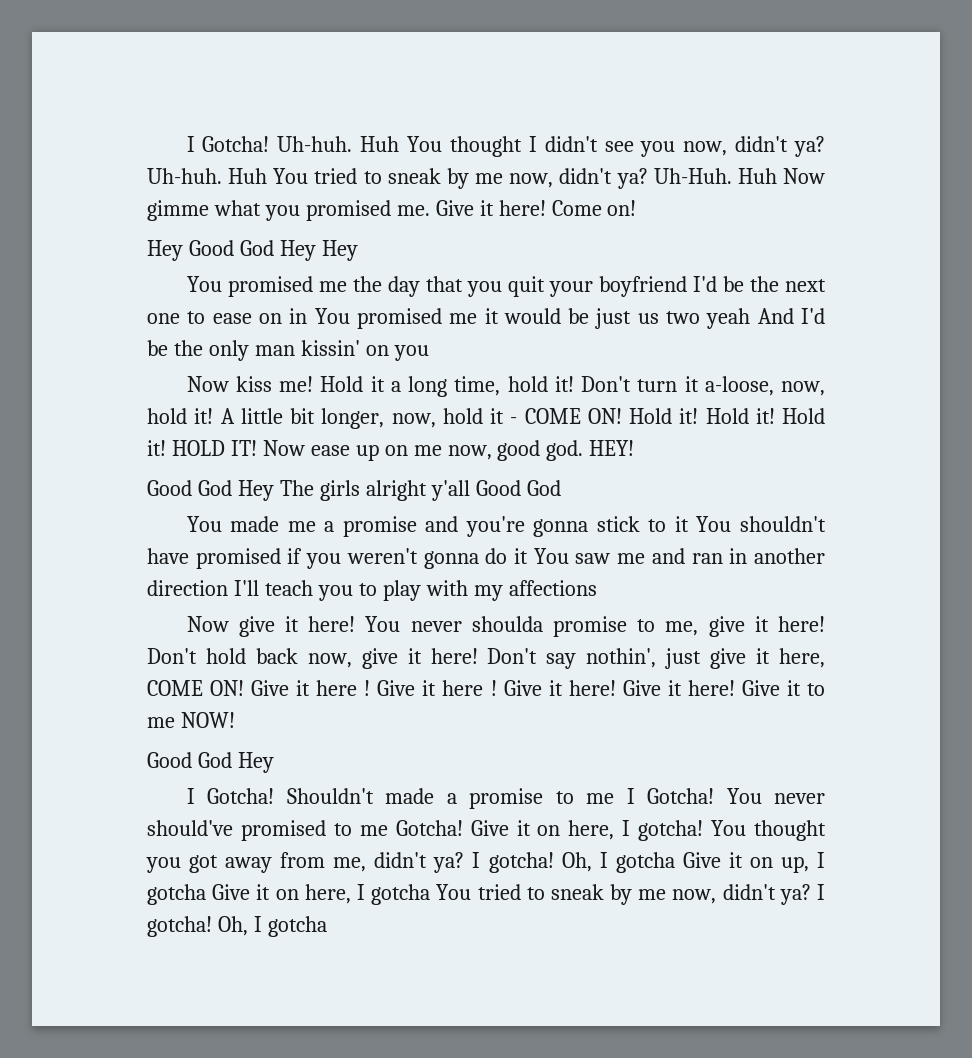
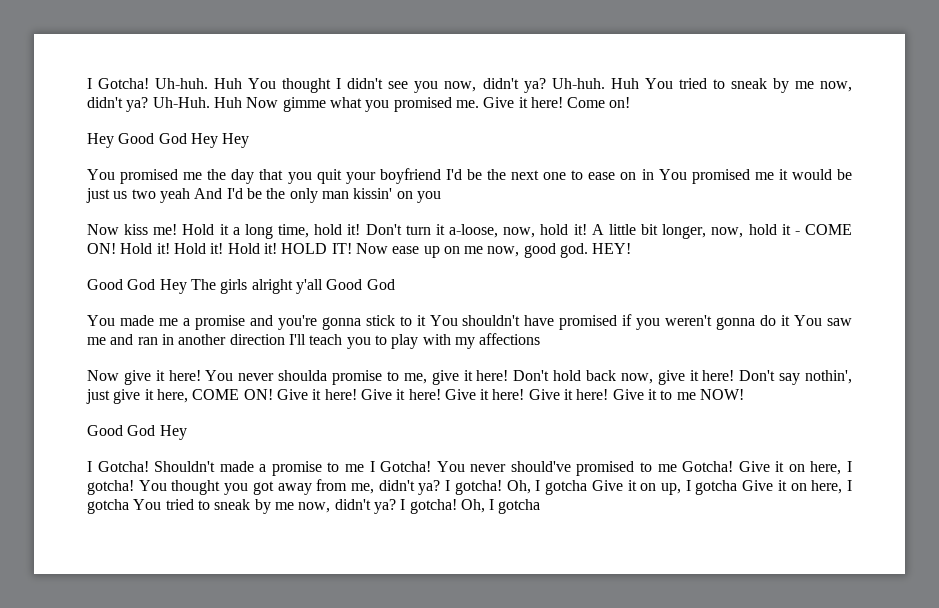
[316,680,497,696] here ! Give it here ! -> [324,389,441,400] here! Give it here!

